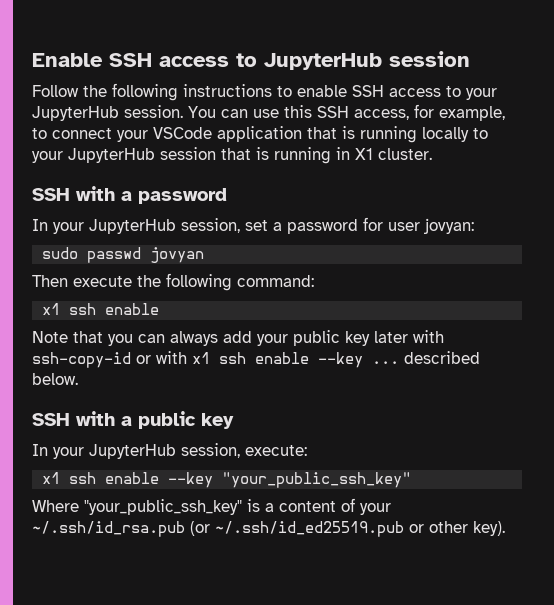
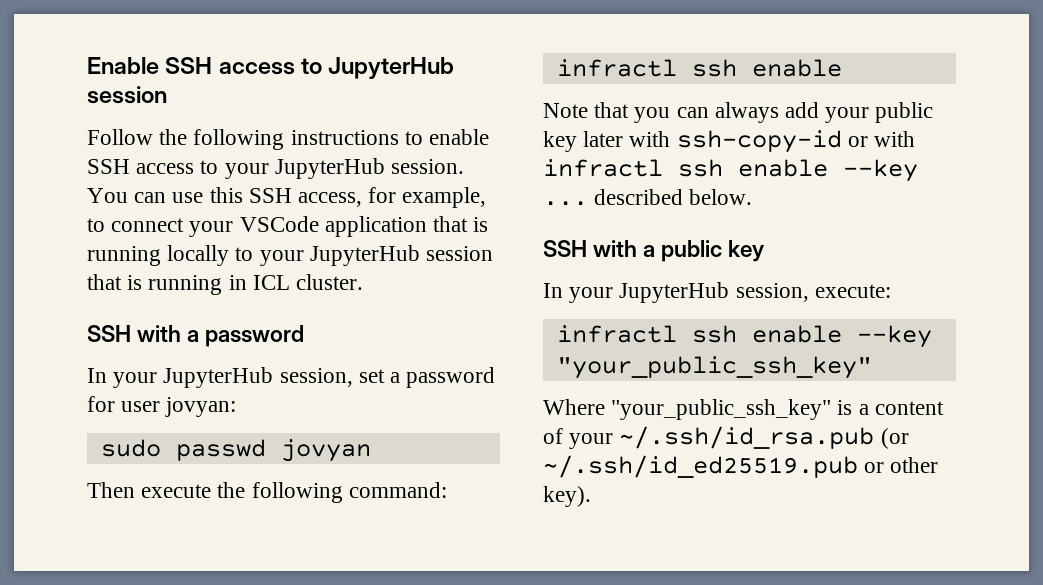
[355,148,373,160] X1 -> [252,275,290,290] ICL
[42,303,61,315] x1 -> [556,59,677,77] infractl
[192,352,210,364] x1 -> [543,159,663,177] infractl
[42,472,61,484] x1 -> [556,325,677,343] infractl

